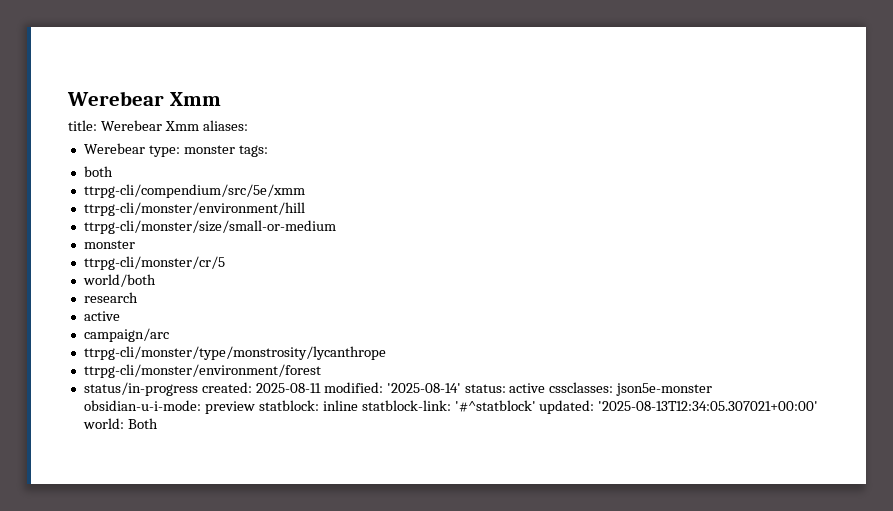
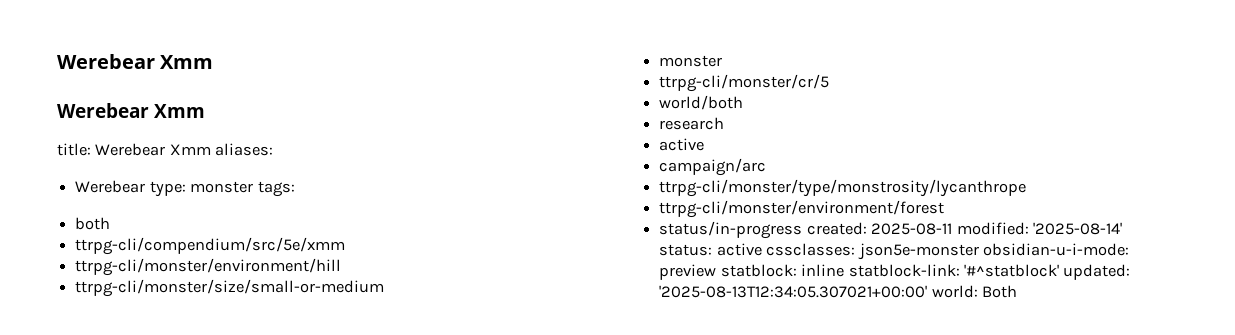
[67,91,221,106] Werebear Xmm -> [57,54,214,69] [57,103,205,118] Werebear Xmm // Werebear Xmm

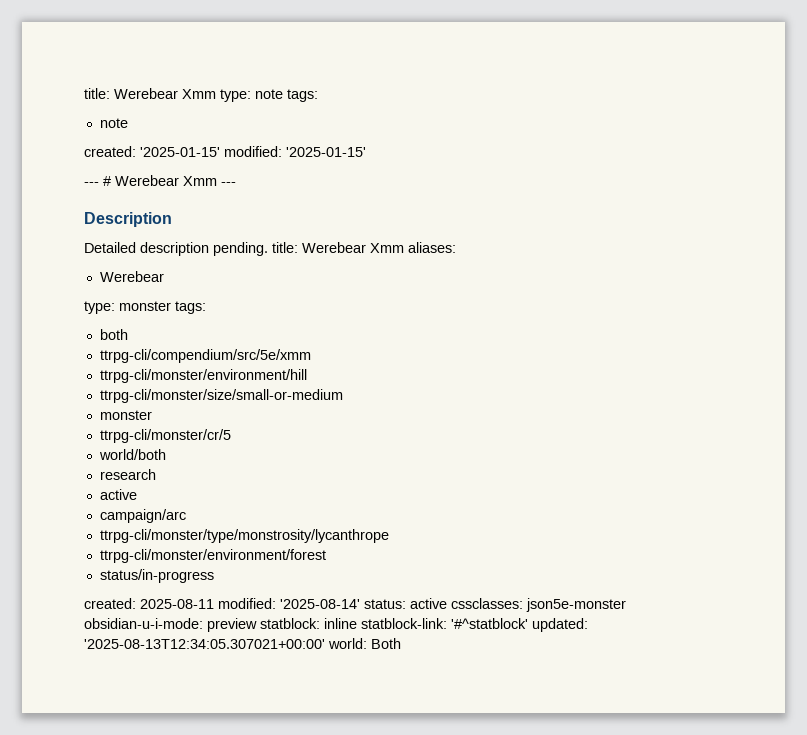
[57,54,214,69] [57,103,205,118] Werebear Xmm // Werebear Xmm // -> [84,88,318,102] [99,118,128,128] [84,146,366,157] [84,175,236,186] [84,212,172,227] [84,242,268,256] title: Werebear Xmm type: note tags: // note // created: '2025-01-15' modified: '2025-01-15' // --- # Werebear Xmm --- // Description // Detailed description pending.
(146, 186) none -> (164, 276) //
(803, 230) none -> (214, 576) //

